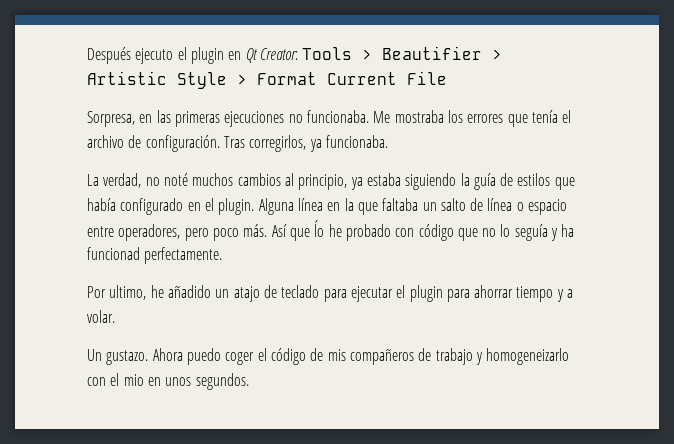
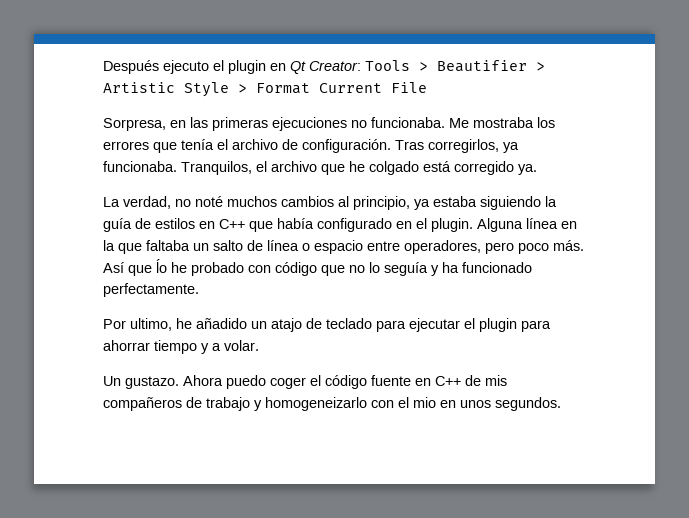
(388, 141) none -> [181,161,537,175] Tranquilos, el archivo que he colgado está corregido ya.
(551, 179) none -> [199,219,245,229] en C++
[87,247,140,260] funcionad -> [462,262,532,273] funcionado
(306, 356) none -> [371,375,461,386] fuente en C++

